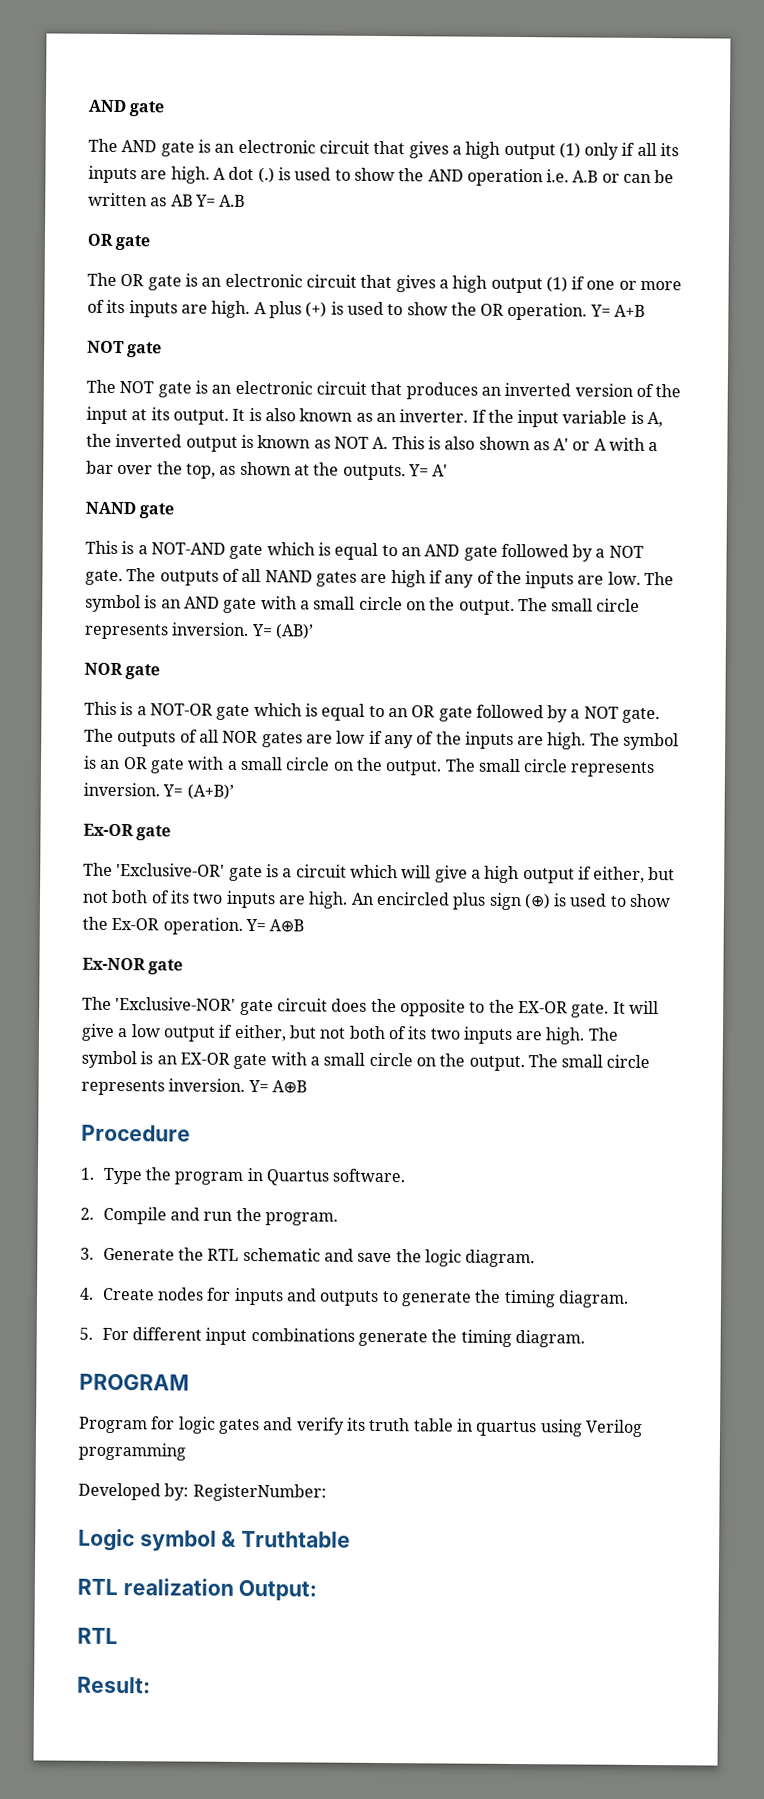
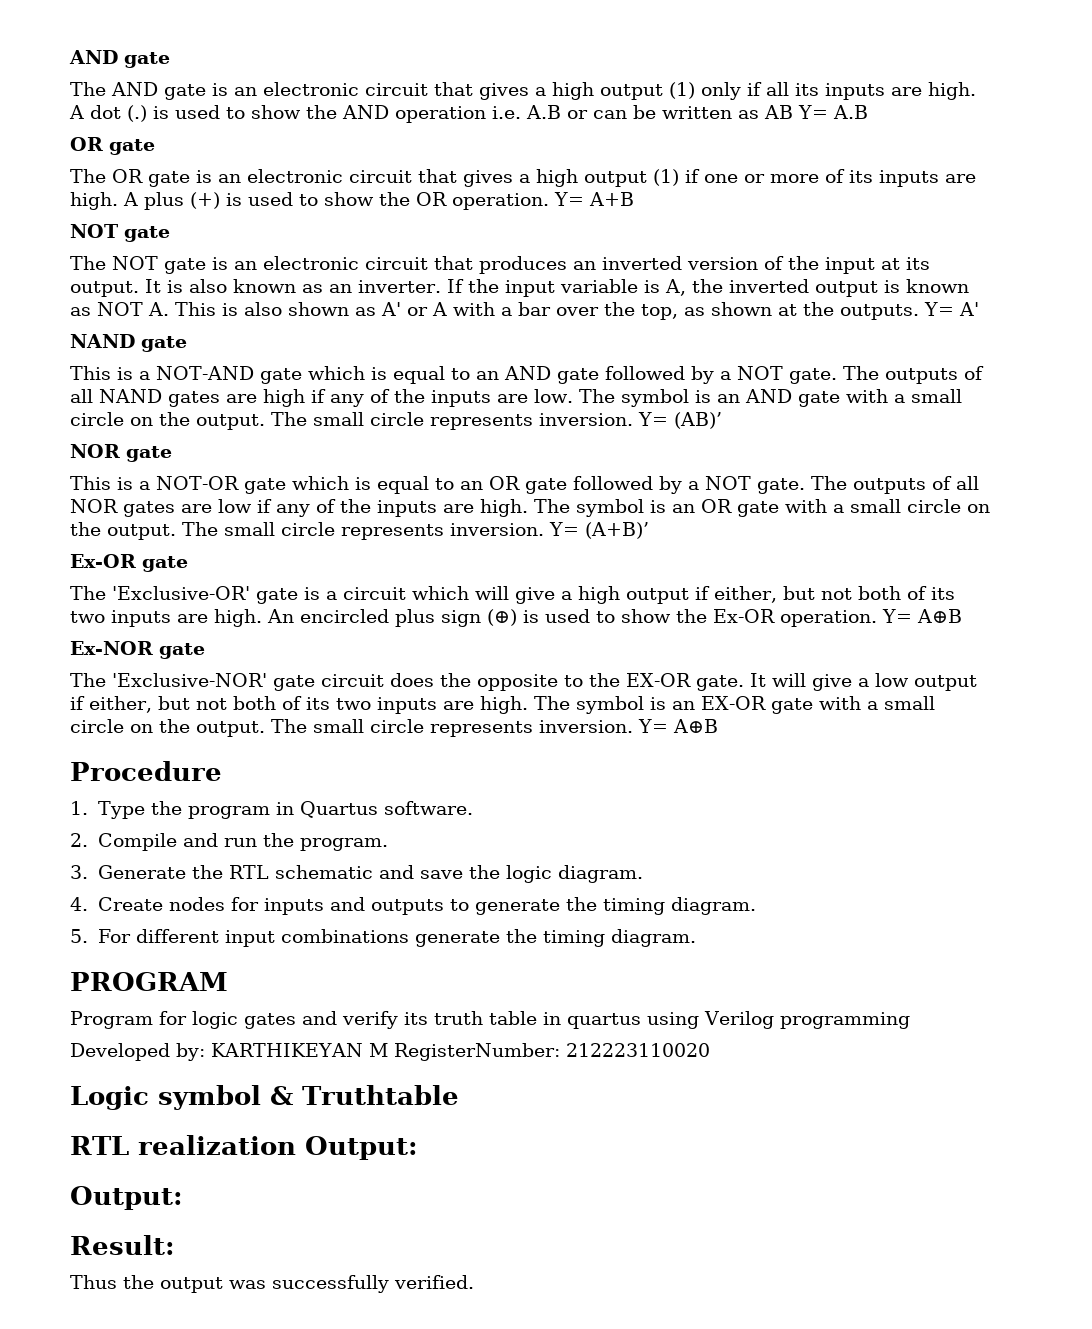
(190, 1492) none -> [211,1043,388,1057] KARTHIKEYAN M
(327, 1492) none -> [565,1043,710,1057] 212223110020
[77,1627,118,1645] RTL -> [70,1186,183,1210] Output:
(151, 1685) none -> [70,1275,474,1293] // Thus the output was successfully verified.

